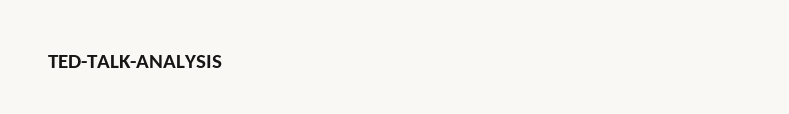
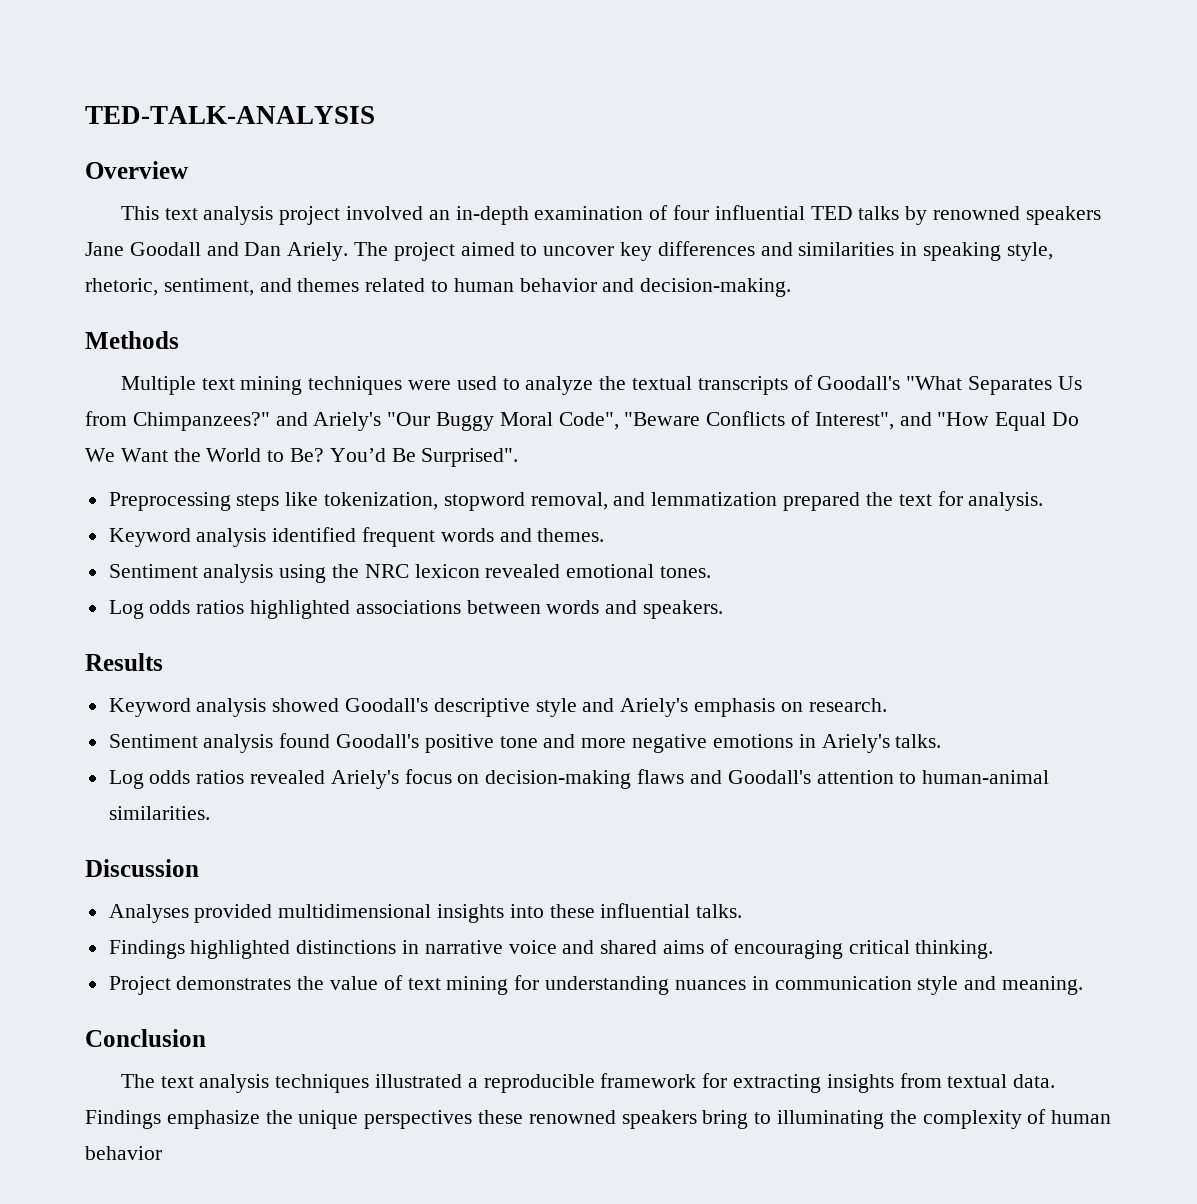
(222, 61) none -> [85,161,188,179] [120,205,1101,225] [85,241,1053,261] [85,278,792,297] [85,331,179,349] [120,375,1082,395] [85,411,1080,431] [85,448,519,467] [108,491,1044,511] [108,527,605,547] [108,564,712,583] [108,600,724,619] [85,653,163,671] [108,698,887,717] [108,733,942,753] [108,769,1050,789] [108,806,210,820] [85,859,199,877] [108,903,743,923] [108,939,994,959] [108,975,1083,995] [85,1029,206,1047] [120,1073,1056,1093] [85,1109,1112,1129] [85,1146,162,1160] // Overview // This text analysis project involved an in-depth examination of four influential TED talks by renowned speakers Jane Goodall and Dan Ariely. The project aimed to uncover key differences and similarities in speaking style, rhetoric, sentiment, and themes related to human behavior and decision-making. // Methods // Multiple text mining techniques were used to analyze the textual transcripts of Goodall's "What Separates Us from Chimpanzees?" and Ariely's "Our Buggy Moral Code", "Beware Conflicts of Interest", and "How Equal Do We Want the World to Be? You’d Be Surprised". // Preprocessing steps like tokenization, stopword removal, and lemmatization prepared the text for analysis. // Keyword analysis identified frequent words and themes. // Sentiment analysis using the NRC lexicon revealed emotional tones. // Log odds ratios highlighted associations between words and speakers. // Results // Keyword analysis showed Goodall's descriptive style and Ariely's emphasis on research. // Sentiment analysis found Goodall's positive tone and more negative emotions in Ariely's talks. // Log odds ratios revealed Ariely's focus on decision-making flaws and Goodall's attention to human-animal similarities. // Discussion // Analyses provided multidimensional insights into these influential talks. // Findings highlighted distinctions in narrative voice and shared aims of encouraging critical thinking. // Project demonstrates the value of text mining for understanding nuances in communication style and meaning. // Conclusion // The text analysis techniques illustrated a reproducible framework for extracting insights from textual data. Findings emphasize the unique perspectives these renowned speakers bring to illuminating the complexity of human behavior

